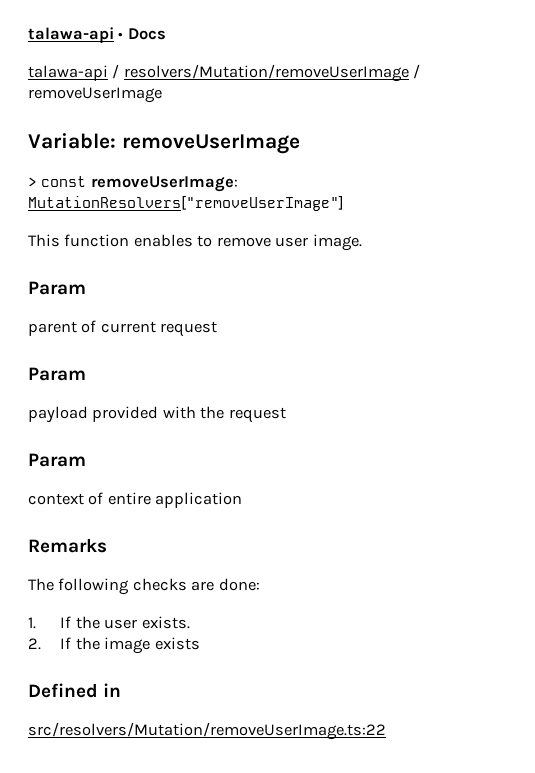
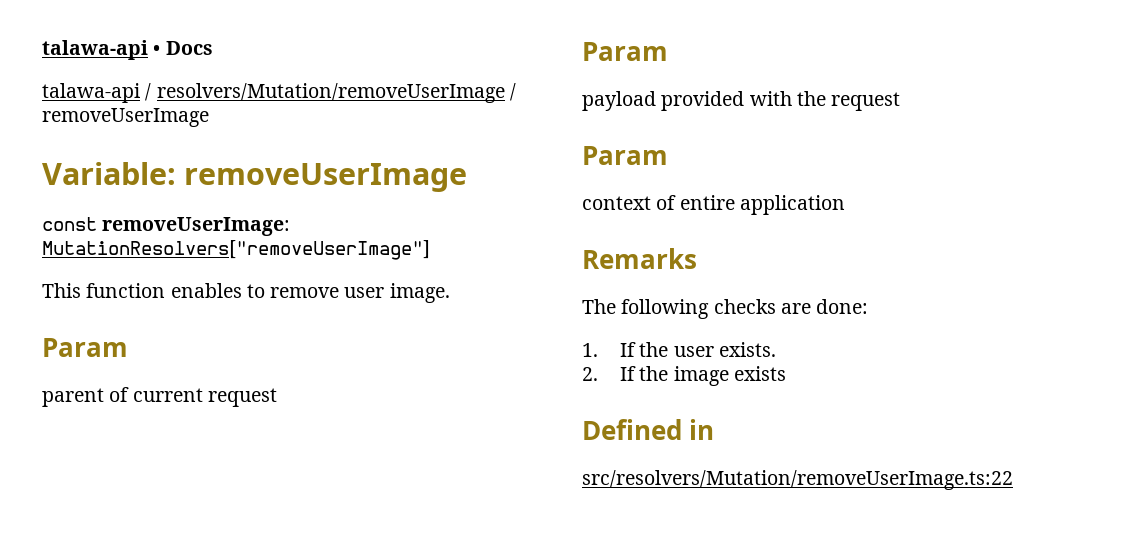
[28,177,37,187] > -> (468, 177) none

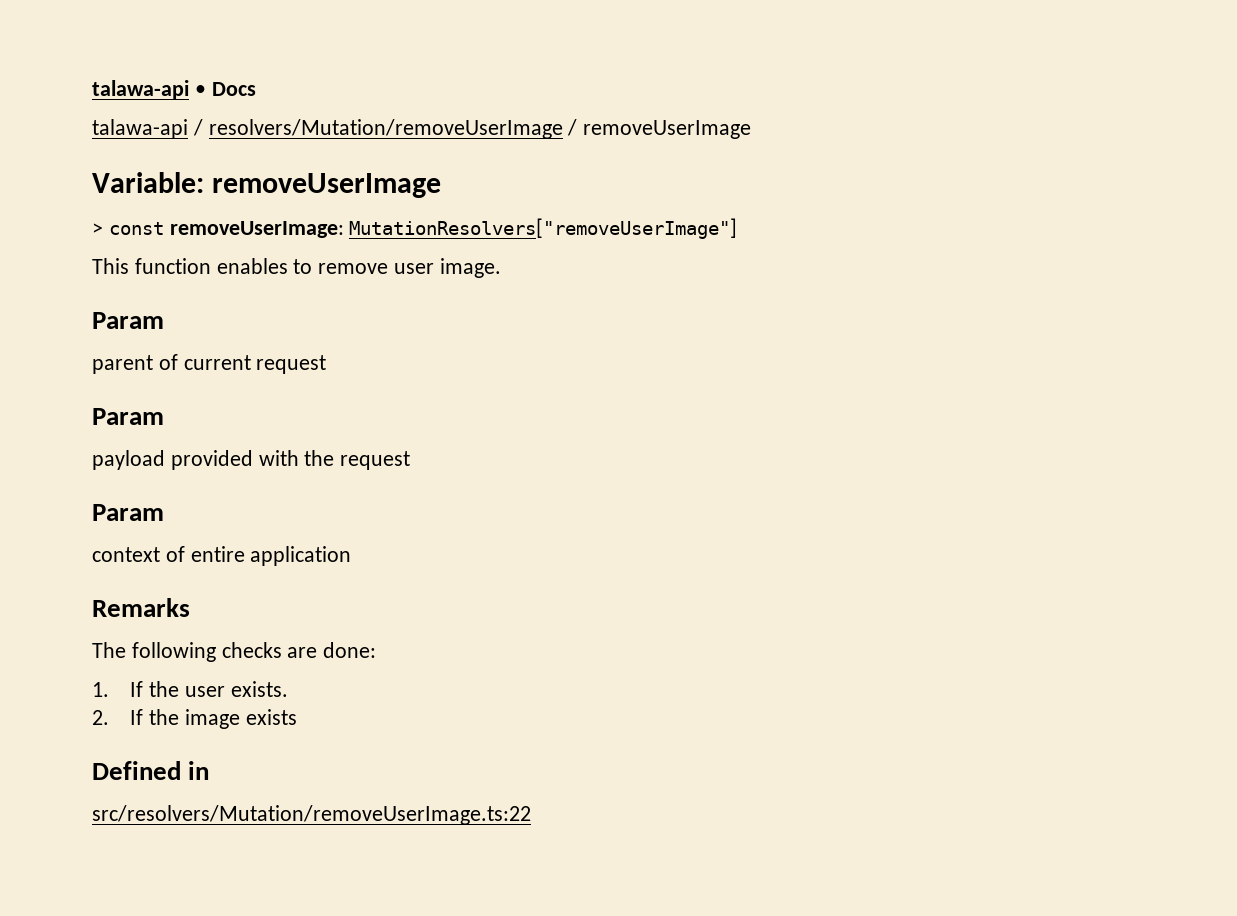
(468, 177) none -> [92,223,103,235] >

